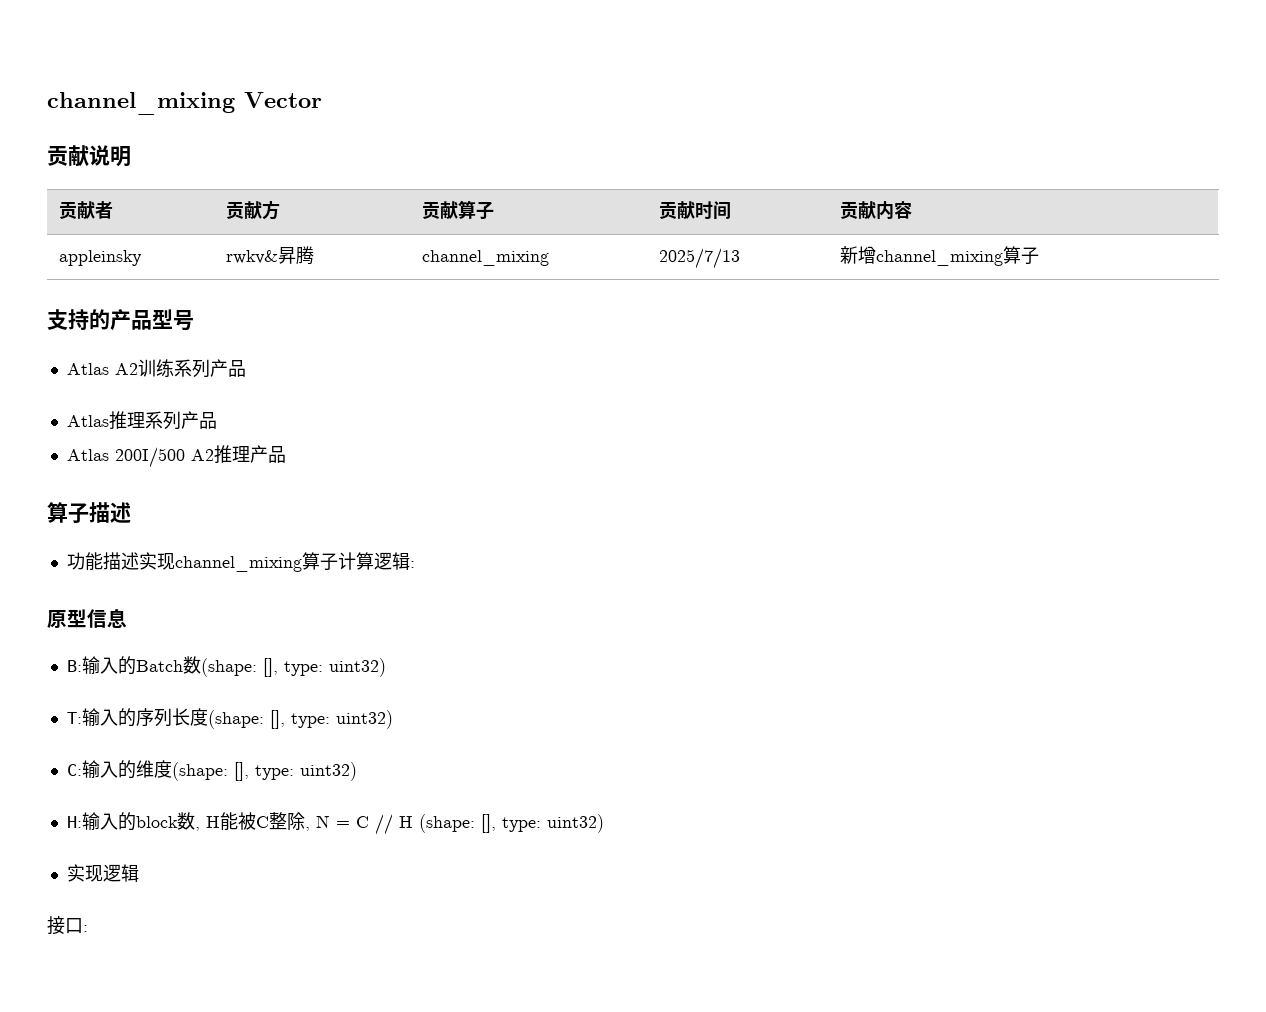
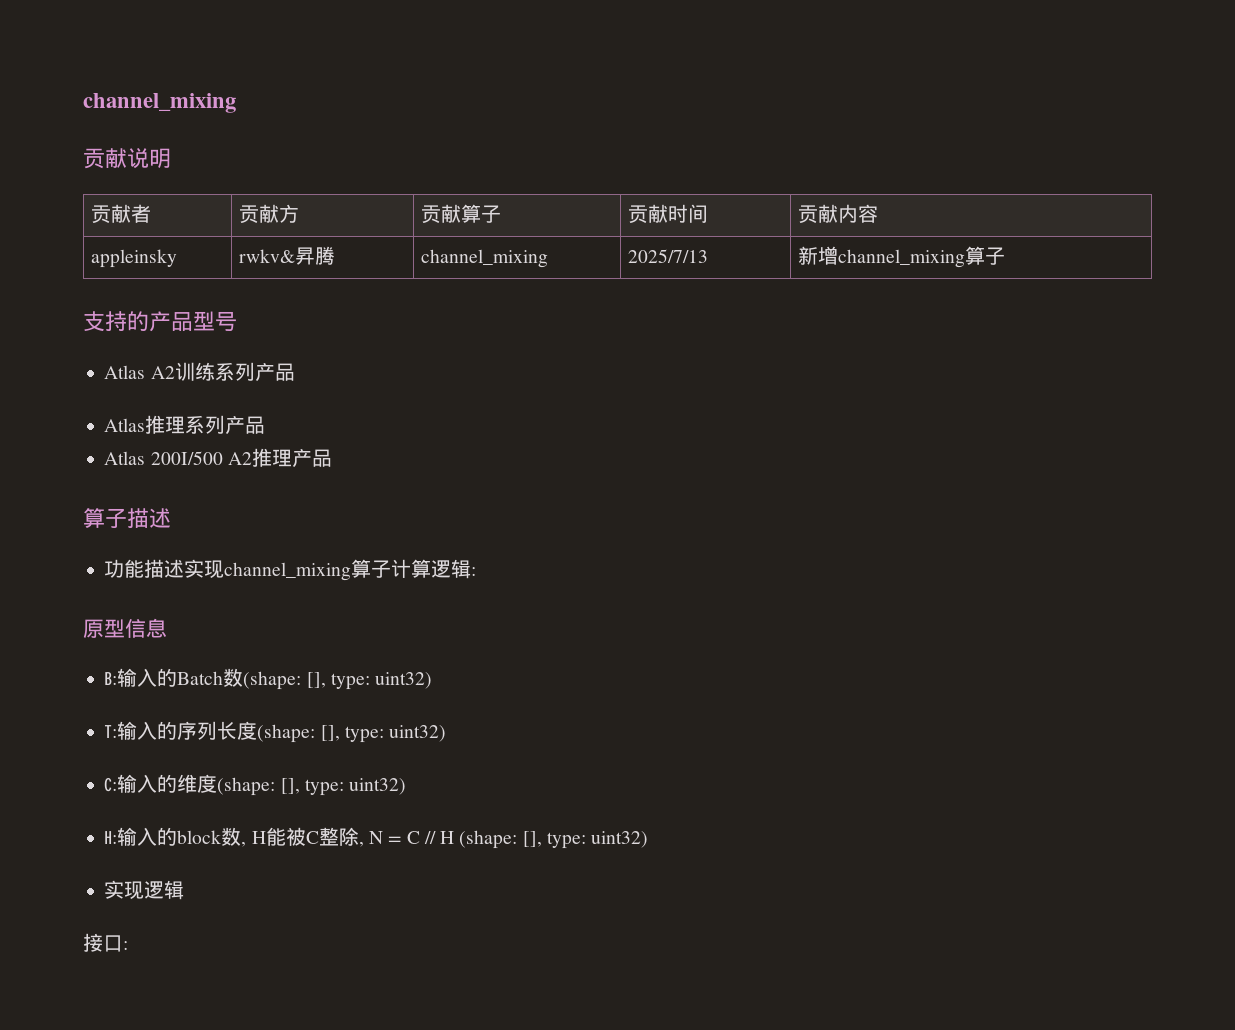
[47,92,322,115] channel_mixing Vector -> [83,93,236,113] channel_mixing

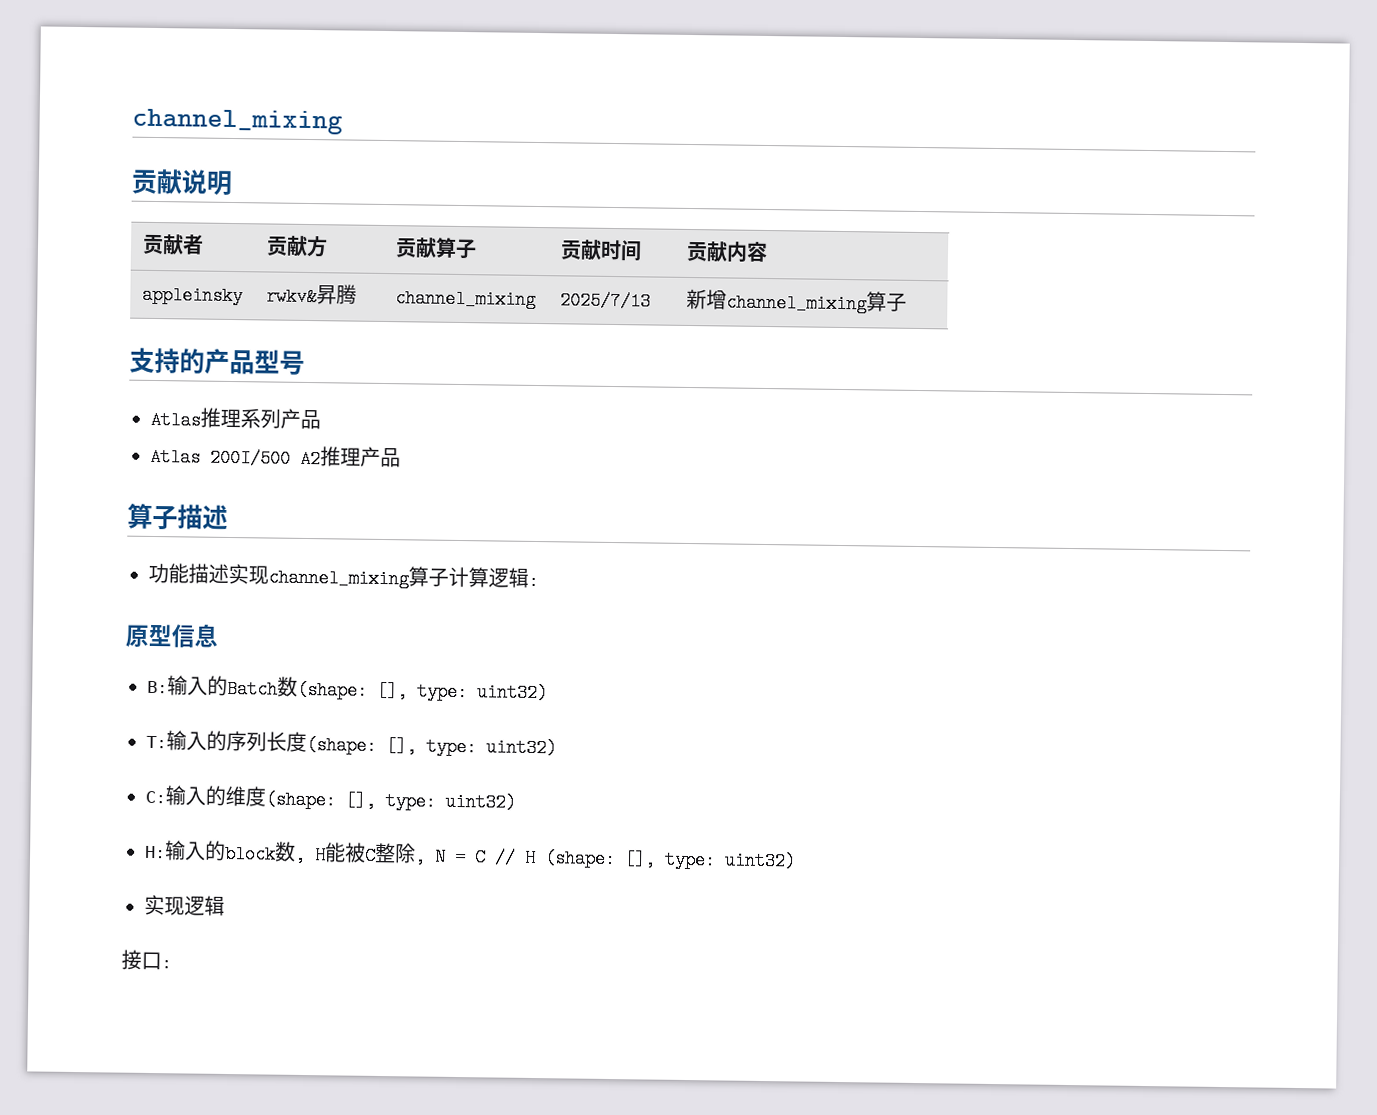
[104,362,295,381] // Atlas A2训练系列产品 -> (305, 362) none

